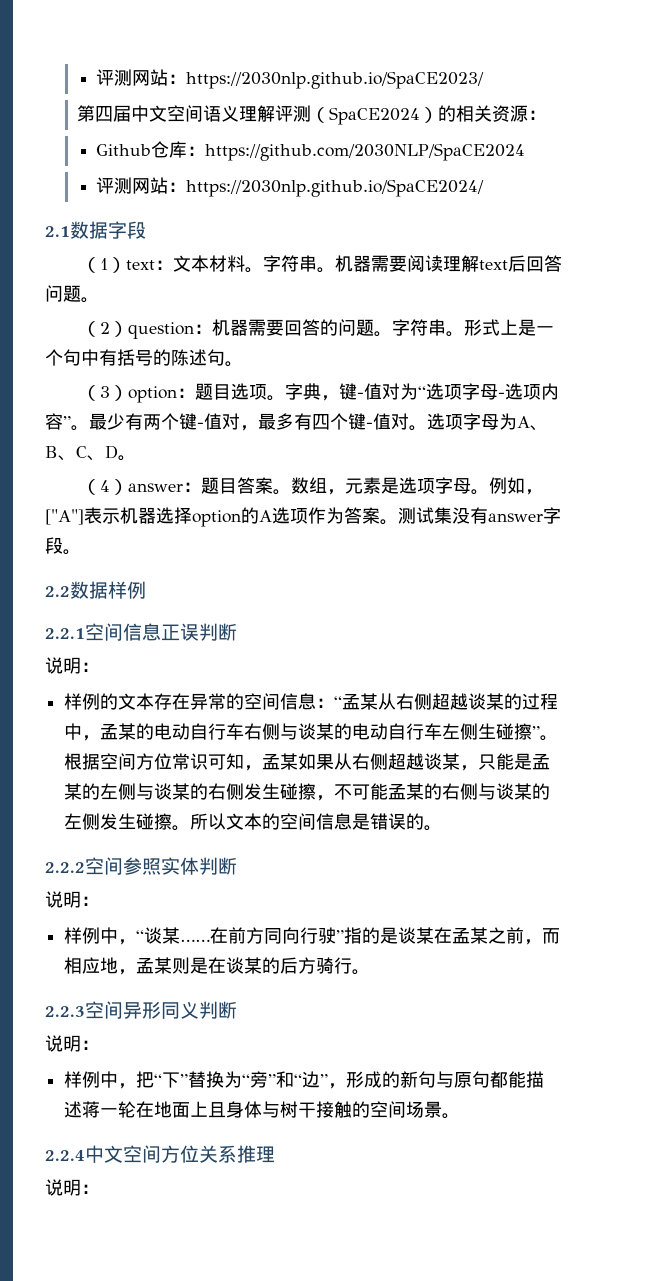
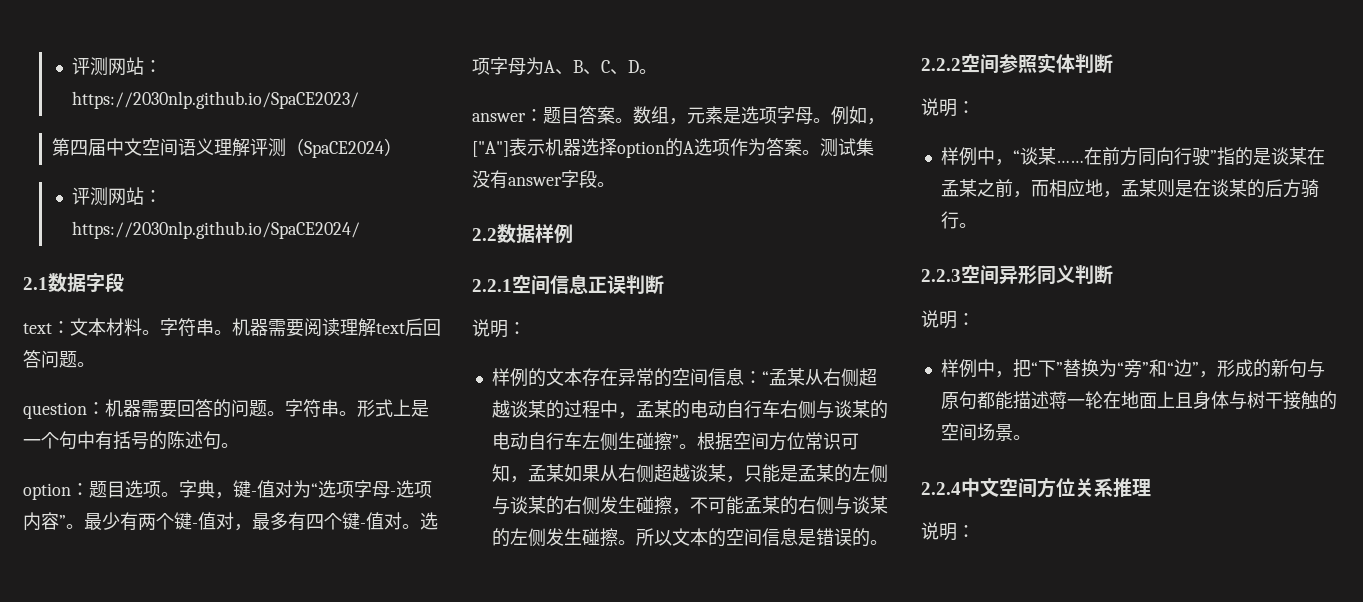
[438,105,547,122] [96,141,526,161] 的相关资源： // Github仓库：https://github.com/2030NLP/SpaCE2024 -> (403, 147) none
[81,257,126,273] （1） -> (124, 282) none
[81,321,128,337] （2） -> (95, 364) none
[81,385,128,401] （3） -> (239, 445) none
[81,479,128,495] （4） -> (657, 71) none

